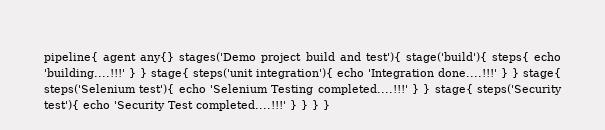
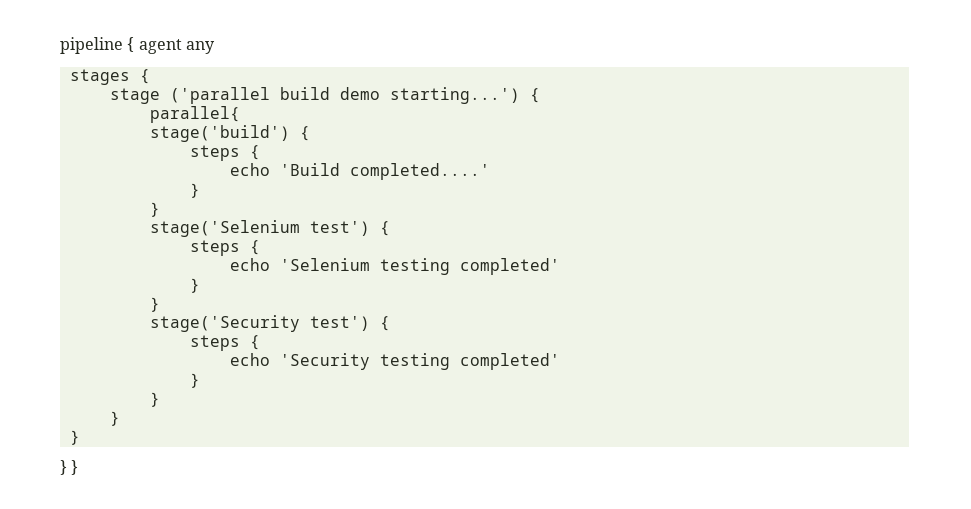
[44,52,562,63] [44,68,561,79] [44,84,562,95] [44,100,308,111] pipeline{ agent any{} stages('Demo project build and test'){ stage('build'){ steps{ echo 'building....!!!' } } stage{ steps('unit integration'){ echo 'Integration done....!!!' } } stage{ steps('Selenium test'){ echo 'Selenium Testing completed....!!!' } } stage{ steps('Security test'){ echo 'Security Test completed....!!!' } } -> [60,37,215,54] [69,69,150,85] [109,87,540,104] [149,106,240,123] [149,125,310,142] [189,145,260,161] [229,163,490,180] [189,183,200,198] [149,202,160,217] [149,220,390,237] [189,240,260,256] [229,258,560,275] [189,278,200,293] [149,297,160,312] [149,315,390,332] [189,335,260,351] [229,353,560,370] [189,373,200,388] [149,392,160,407] [109,411,120,426] [69,430,80,445] pipeline { agent any // stages { // stage ('parallel build demo starting...') { // parallel{ // stage('build') { // steps { // echo 'Build completed....' // } // } // stage('Selenium test') { // steps { // echo 'Selenium testing completed' // } // } // stage('Security test') { // steps { // echo 'Security testing completed' // } // } // } // } //

